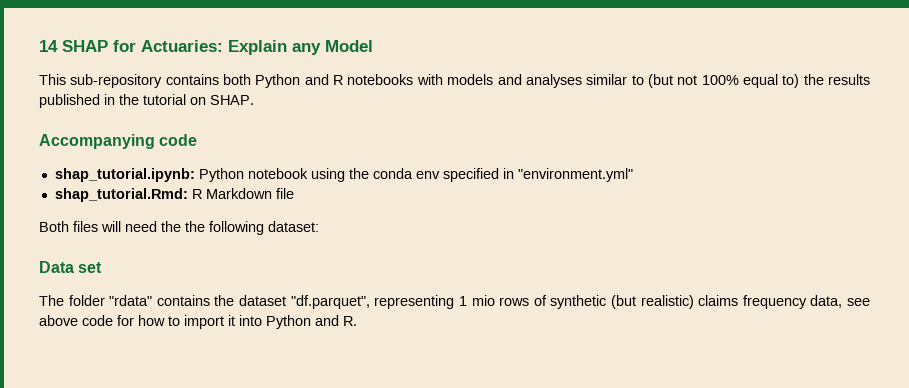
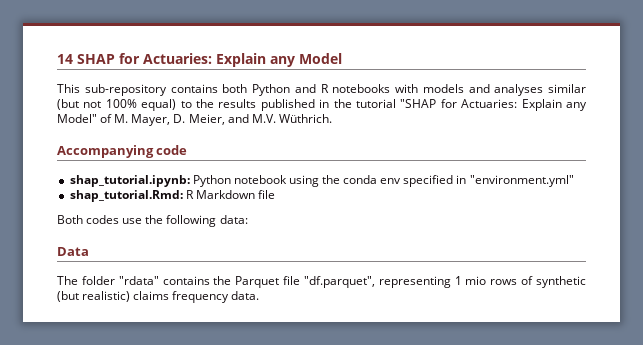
[631,75,644,85] to -> (586, 88) none
[742,74,800,88] equal to) -> [141,99,192,111] equal) to
[190,95,254,105] on SHAP. -> [400,99,587,111] [57,114,332,126] "SHAP for Actuaries: Explain any Model" of M. Mayer, D. Meier, and M.V. Wüthrich.
[73,221,181,232] files will need the -> [86,215,143,224] codes use
[268,221,319,232] dataset: -> [219,215,248,224] data:
[78,262,103,273] set -> (89, 251) none
[239,295,287,306] dataset -> [235,276,301,288] Parquet file
[810,295,870,308] [39,315,357,329] data, see above code for how to import it into Python and R. -> [231,291,260,300] data.

